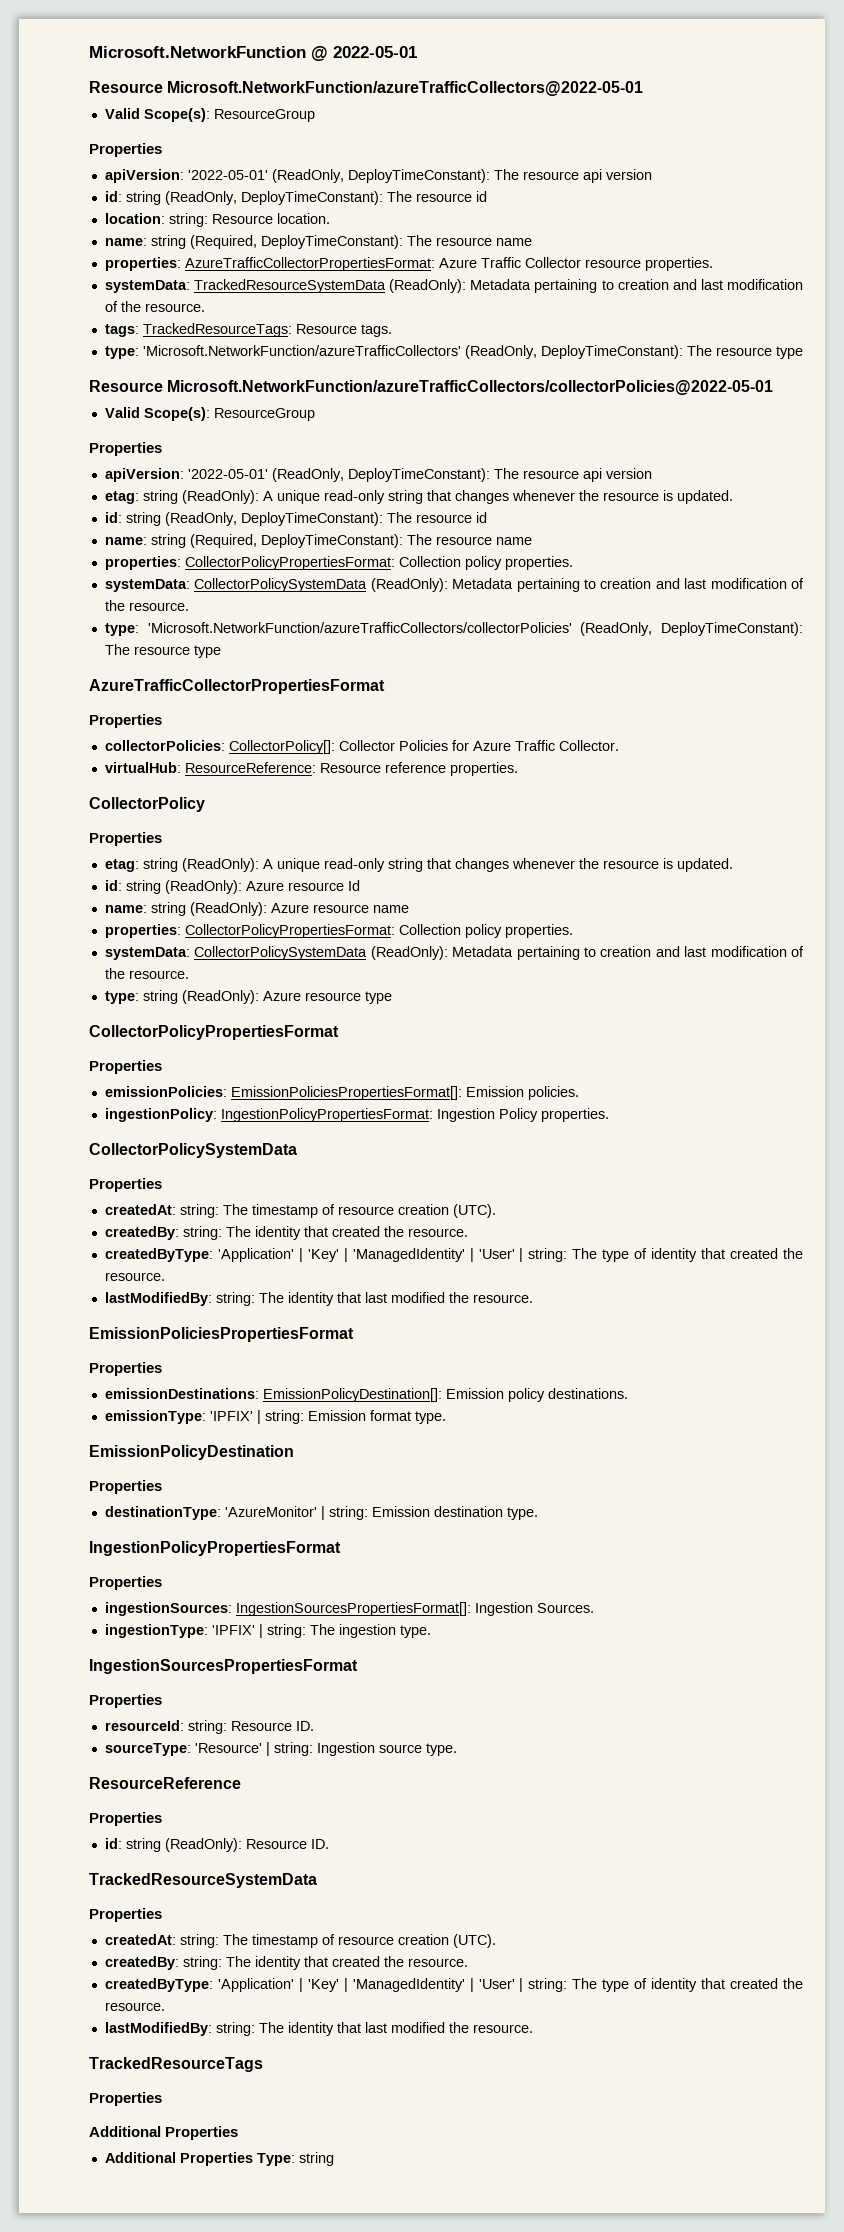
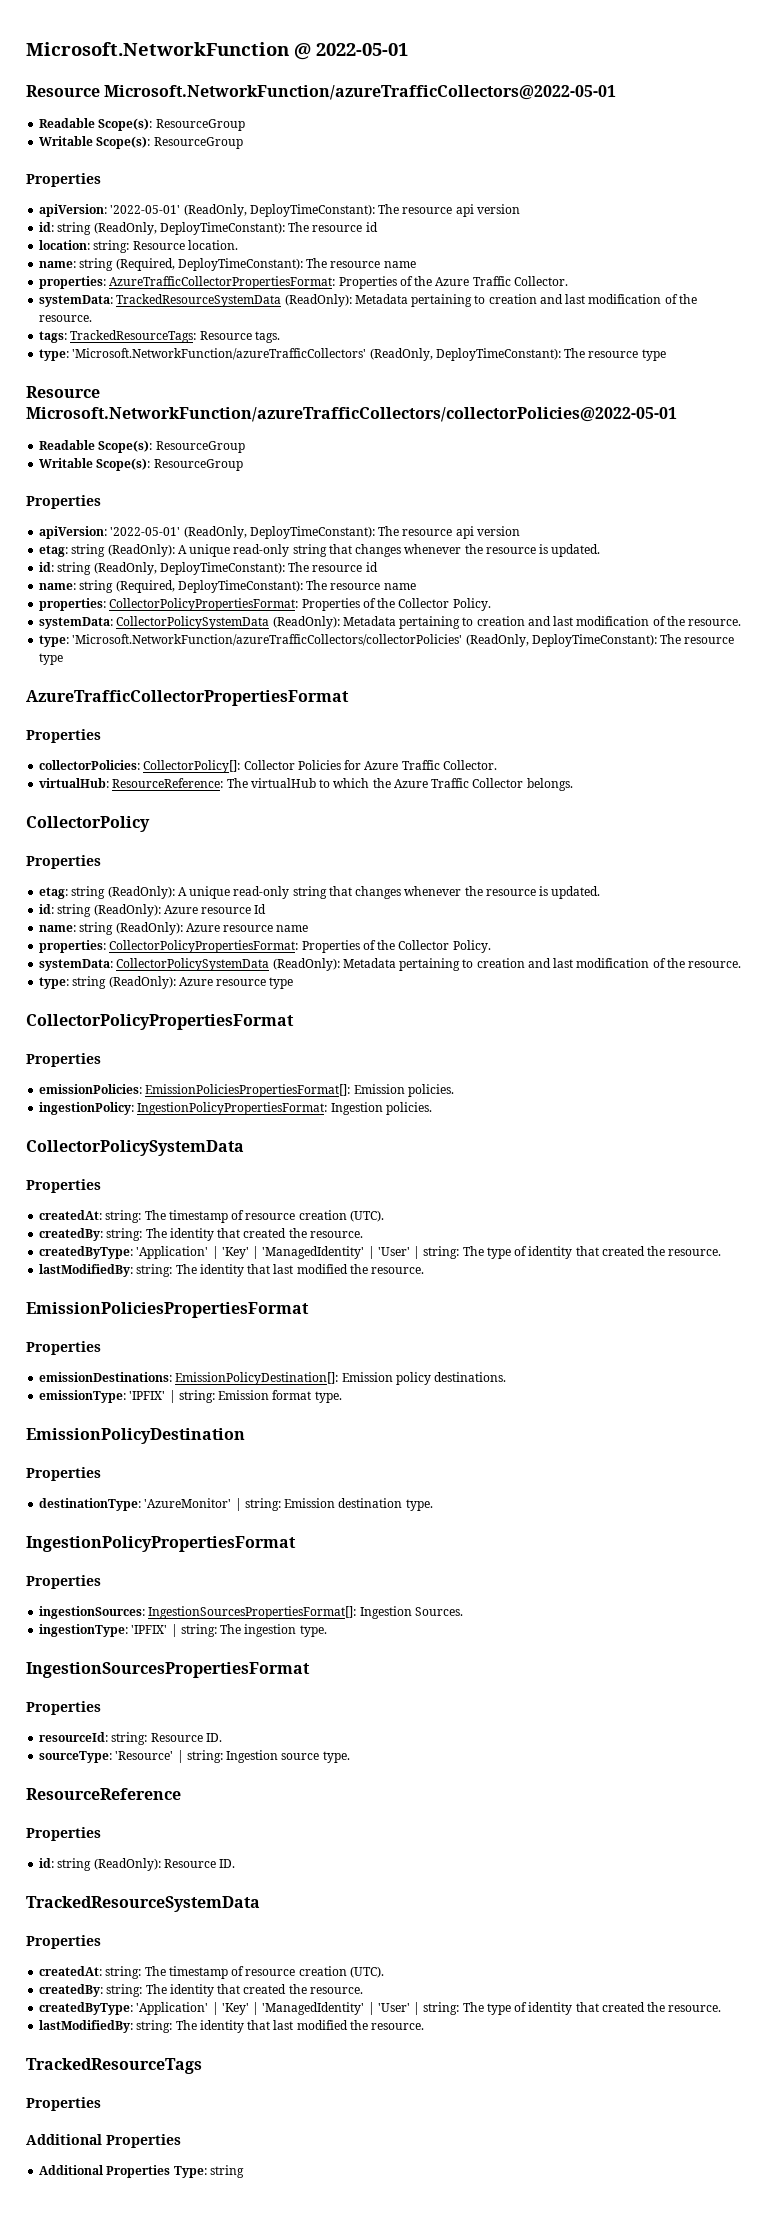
[104,108,140,119] Valid -> [39,118,245,131] [39,136,94,146] Readable Scope(s): ResourceGroup // Writable
[438,257,713,271] Azure Traffic Collector resource properties. -> [338,276,568,289] Properties of the Azure Traffic Collector.
[104,407,140,418] Valid -> [39,440,245,453] [39,458,94,468] Readable Scope(s): ResourceGroup // Writable
[398,556,573,570] Collection policy properties. -> [301,598,491,611] Properties of the Collector Policy.
[319,762,518,776] Resource reference properties. -> [226,778,573,791] The virtualHub to which the Azure Traffic Collector belongs.
[398,924,573,938] Collection policy properties. -> [301,940,491,953] Properties of the Collector Policy.
[498,1108,609,1122] Policy properties. -> [385,1102,432,1115] policies.

